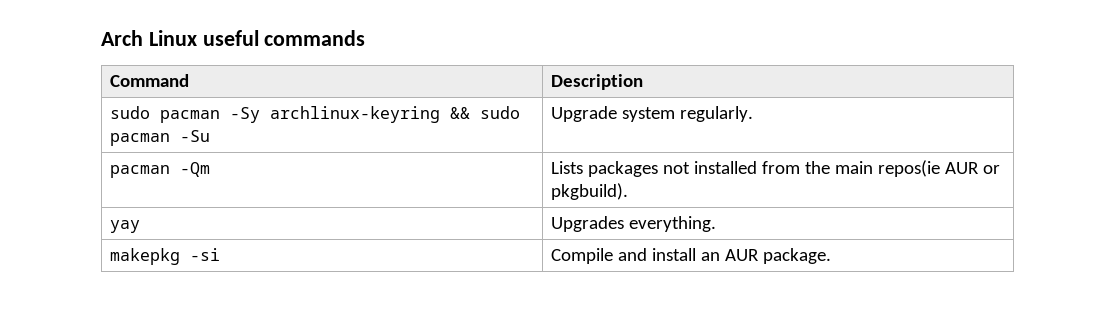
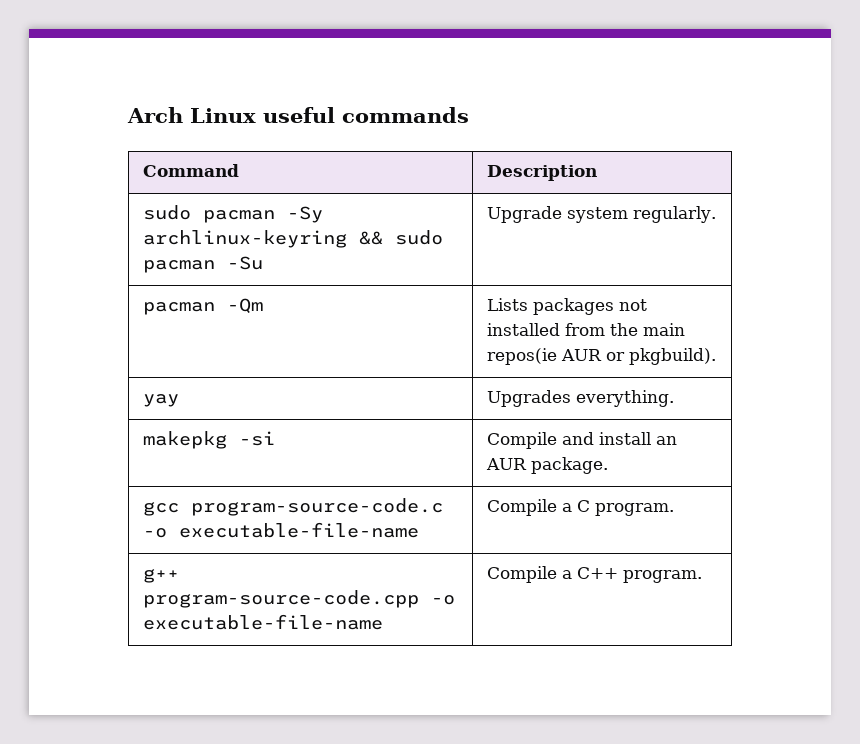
(831, 256) none -> [142,498,443,516] [142,522,419,538] [486,499,674,516] [142,569,179,583] [142,590,455,608] [142,614,383,630] [486,566,702,583] // gcc program-source-code.c -o executable-file-name | Compile a C program. // g++ program-source-code.cpp -o executable-file-name | Compile a C++ program.

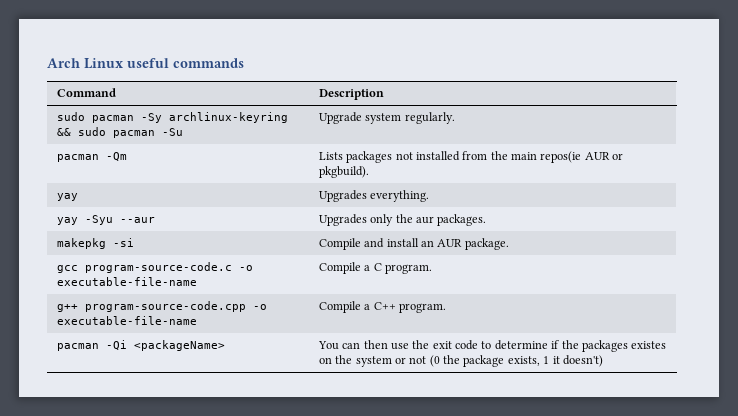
(674, 398) none -> [56,215,155,225] [318,214,487,226] // yay -Syu --aur | Upgrades only the aur packages.
(702, 576) none -> [56,340,225,351] [317,340,667,352] [318,355,603,367] // pacman -Qi <packageName> | You can then use the exit code to determine if the packages existes on the system or not (0 the package exists, 1 it doesn't)

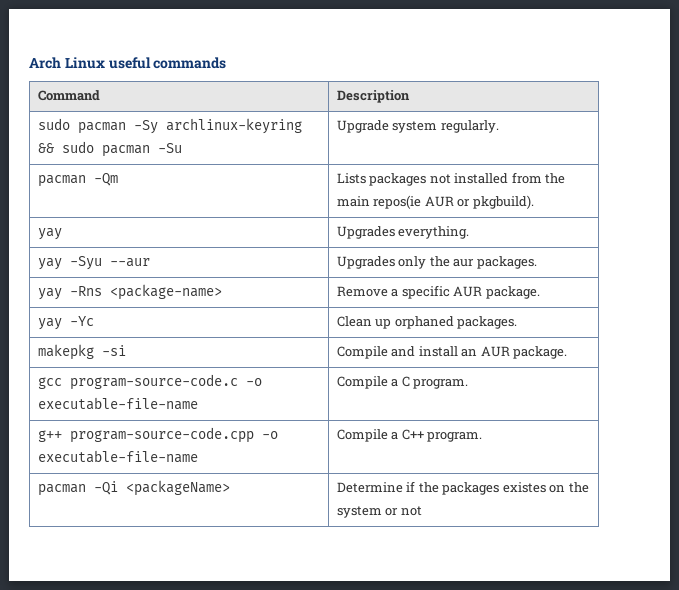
(487, 220) none -> [37,284,222,300] [336,285,540,299] [37,316,94,330] [336,316,518,329] // yay -Rns <package-name> | Remove a specific AUR package. // yay -Yc | Clean up orphaned packages.
[317,340,548,350] You can then use the exit code to determine -> [336,482,403,493] Determine
[429,355,603,367] (0 the package exists, 1 it doesn't) -> (422, 511) none

